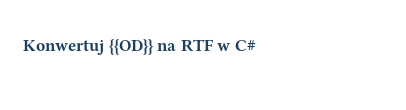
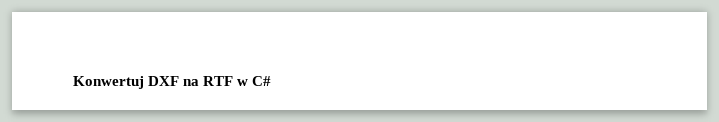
[108,39,154,55] {{OD}} -> [148,76,180,86] DXF

